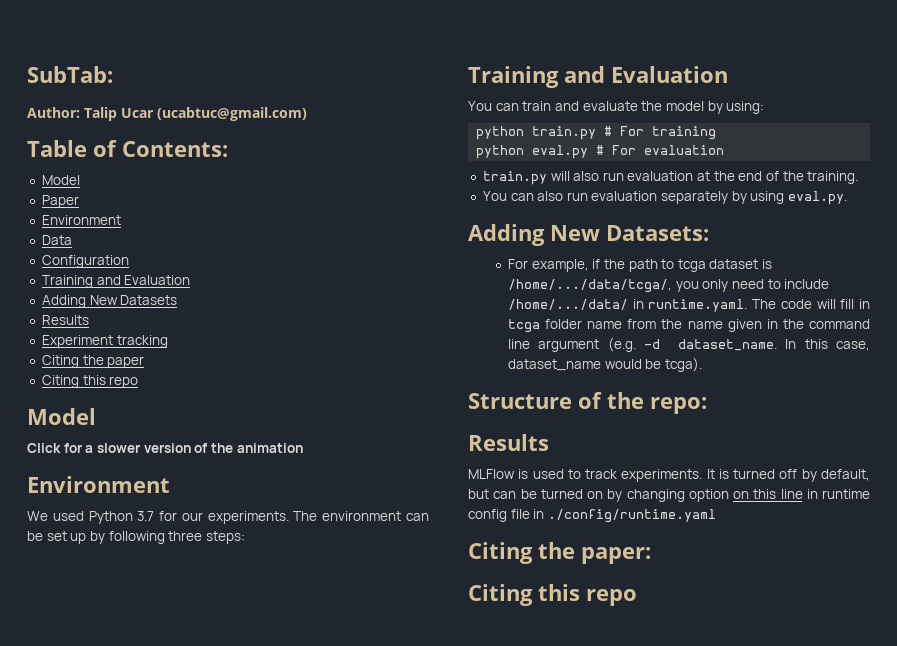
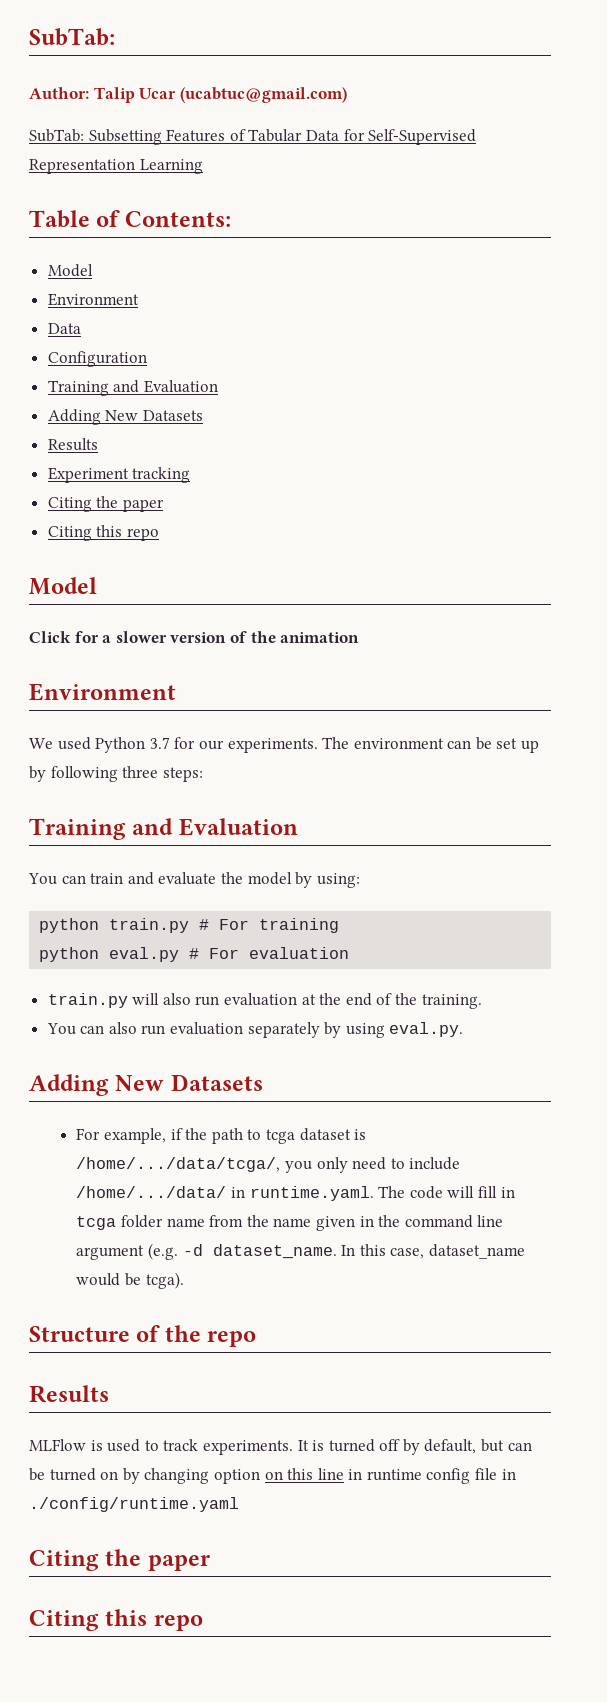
(307, 114) none -> [29,129,477,145] [29,159,203,174] // SubTab: Subsetting Features of Tabular Data for Self-Supervised Representation Learning
[41,195,79,208] // Paper -> (93, 270) none
[606,225,709,241] Datasets: -> [170,1074,263,1091] Datasets
[650,397,707,414] repo: -> [207,1331,257,1347] repo
[581,547,651,564] paper: -> [147,1555,210,1571] paper

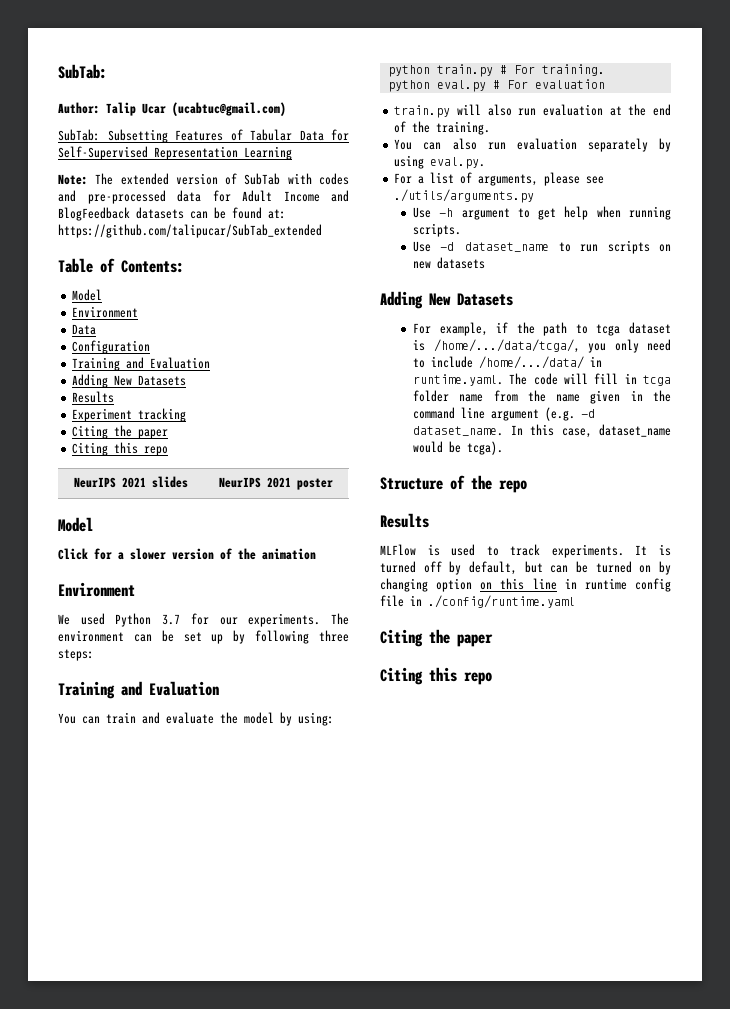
(203, 166) none -> [58,173,349,185] [58,190,349,204] [58,207,286,221] [58,224,322,238] // Note: The extended version of SubTab with codes and pre-processed data for Adult Income and BlogFeedback datasets can be found at: https://github.com/talipucar/SubTab_extended
(159, 534) none -> [74,476,188,488] [219,477,333,490] // NeurIPS 2021 slides | NeurIPS 2021 poster
[259,918,340,933] training -> [541,64,605,76] training.
(464, 1029) none -> [394,172,605,186] [394,189,535,203] [413,206,671,220] [413,223,462,237] [413,240,671,254] [413,257,486,269] // For a list of arguments, please see ./utils/arguments.py // Use -h argument to get help when running scripts. // Use -d dataset_name to run scripts on new datasets

